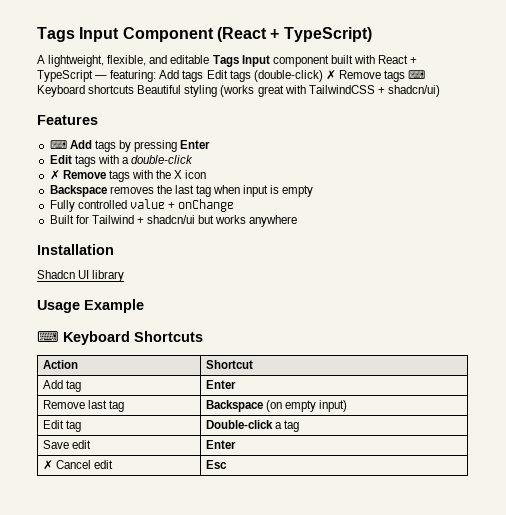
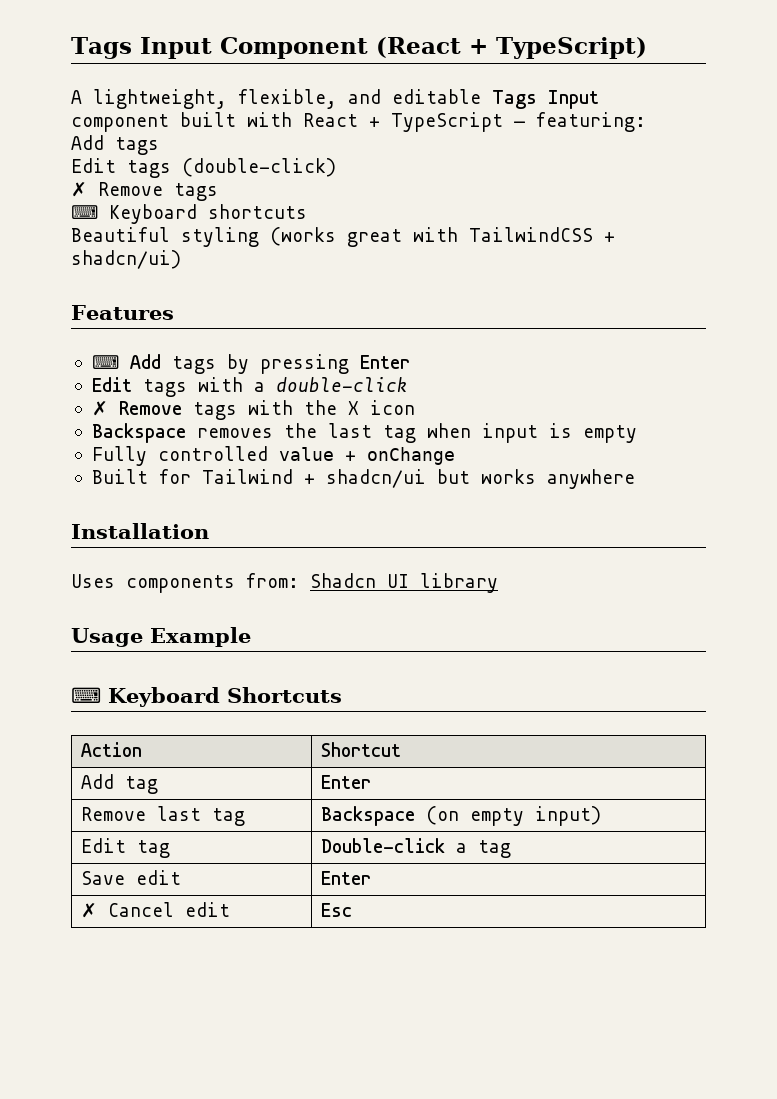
[159,70,204,82] Add tags -> [71,135,159,155] // Add tags //
[325,70,406,82] ✗ Remove tags -> [71,182,218,201] // ✗ Remove tags //
(135, 89) none -> (307, 211) //
(114, 249) none -> [71,573,299,593] Uses components from:

